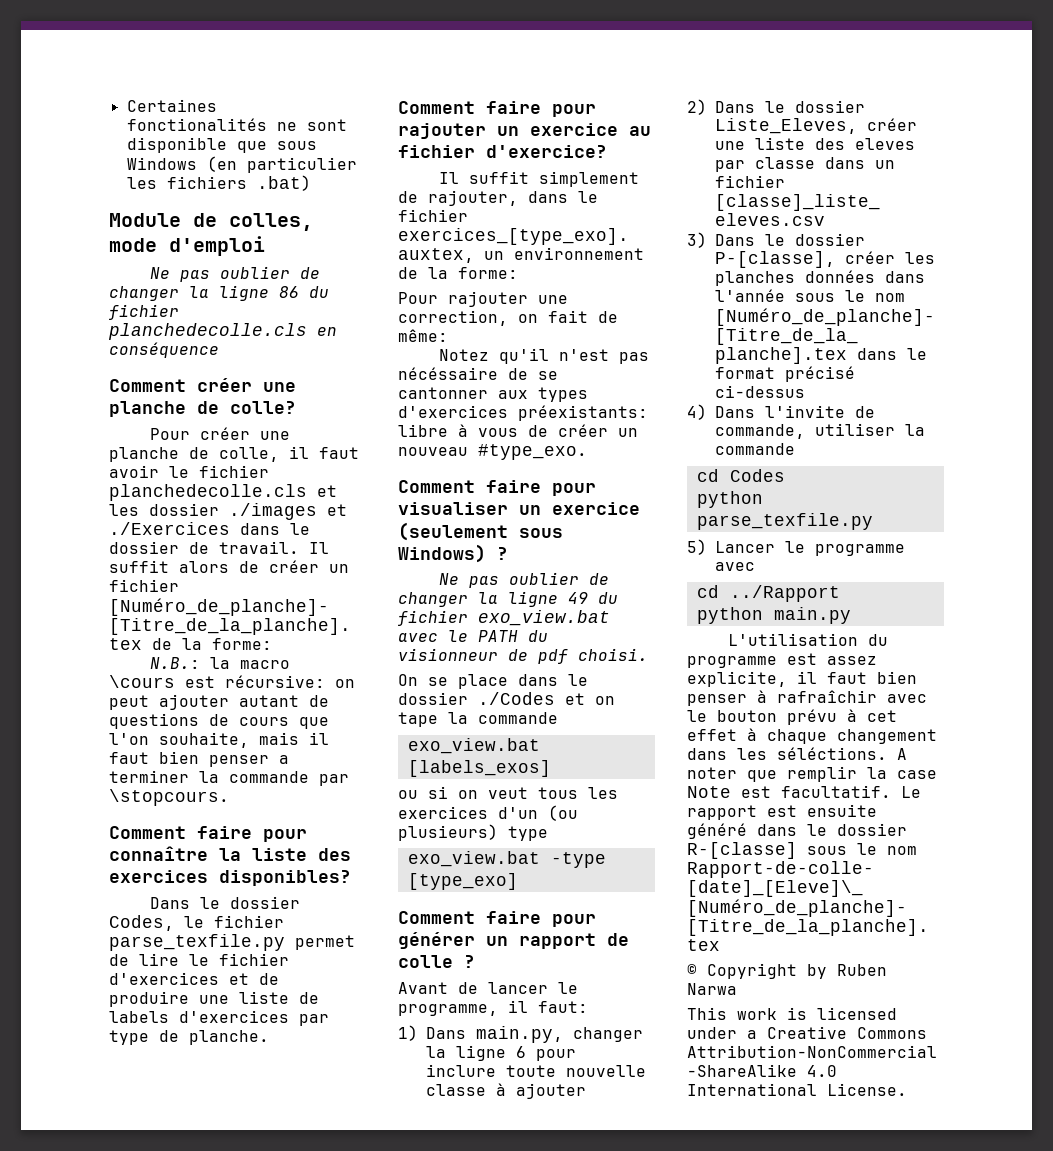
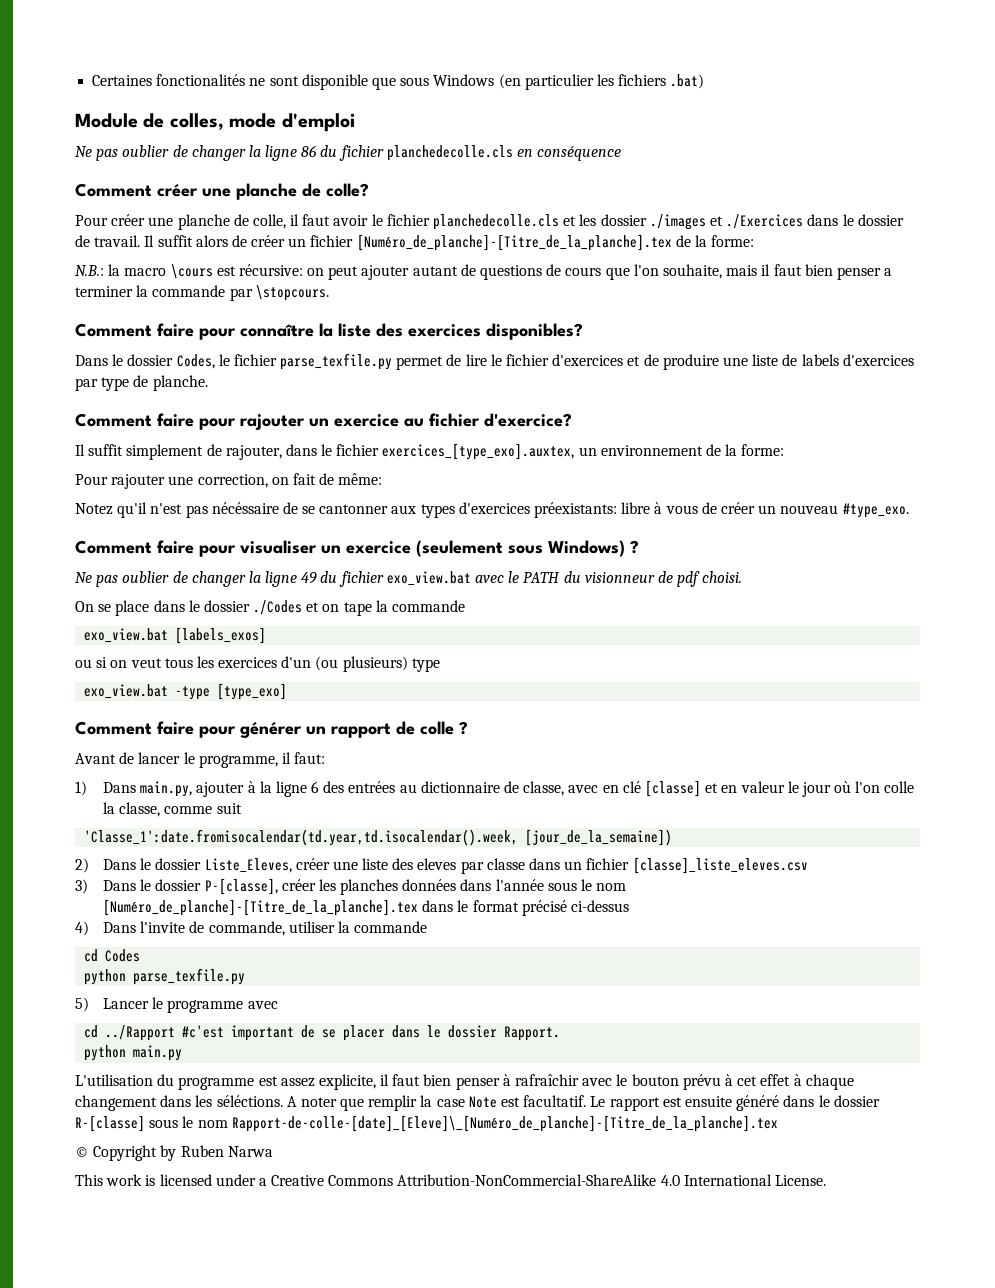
[573,1027,643,1042] changer -> [196,781,256,797] ajouter à
[536,1049,576,1061] [426,1064,646,1077] [426,1083,586,1099] pour inclure toute nouvelle classe à ajouter -> [323,780,915,797] [102,802,242,817] [84,829,673,846] des entrées au dictionnaire de classe, avec en clé [classe] et en valeur le jour où l'on colle la classe, comme suit // 'Classe_1':date.fromisocalendar(td.year,td.isocalendar().week, [jour_de_la_semaine])
(840, 593) none -> [182,1025,561,1041] #c'est important de se placer dans le dossier Rapport.

